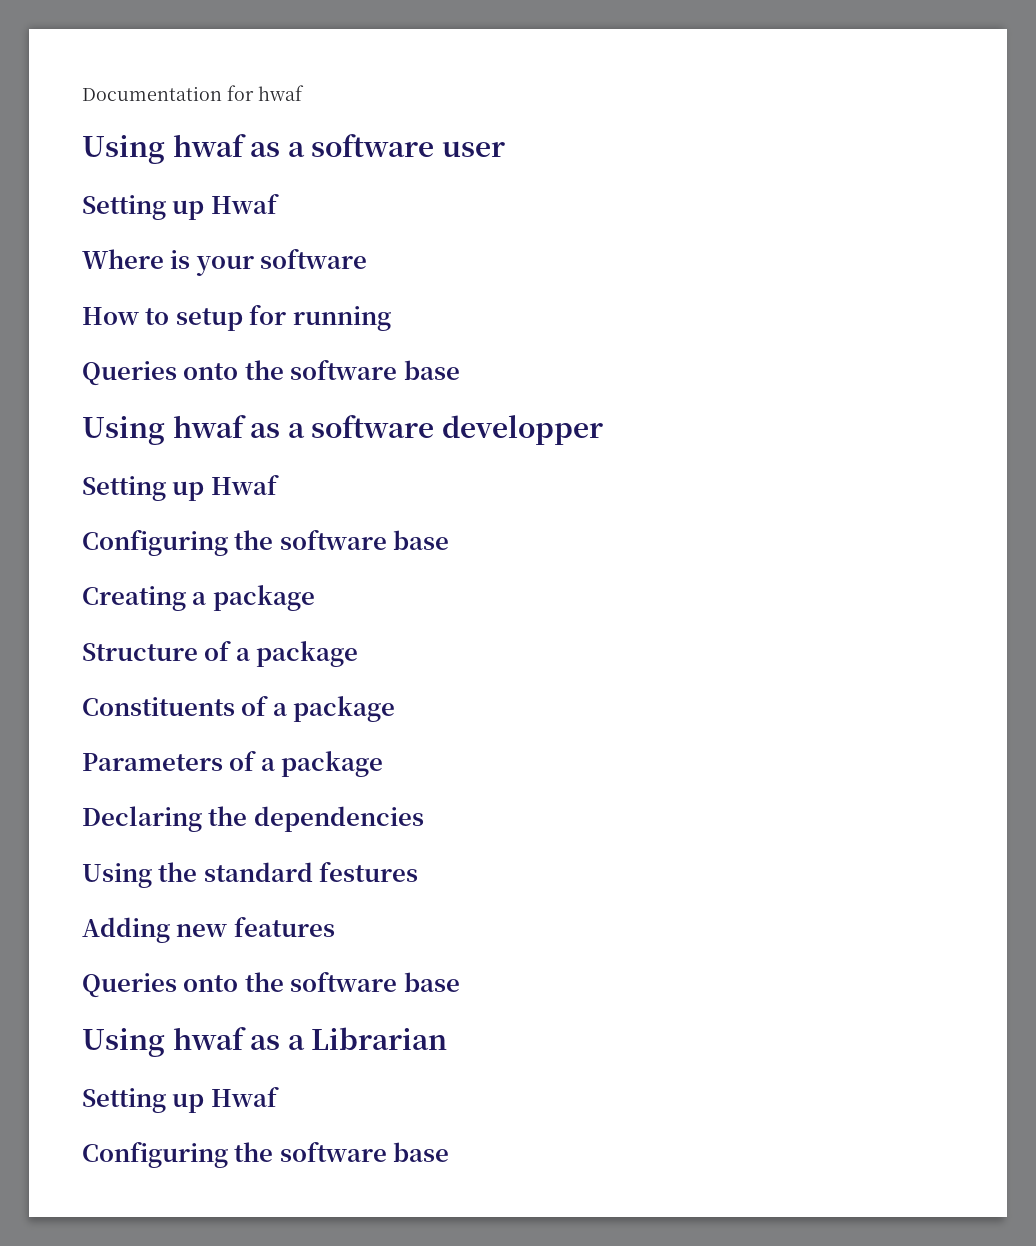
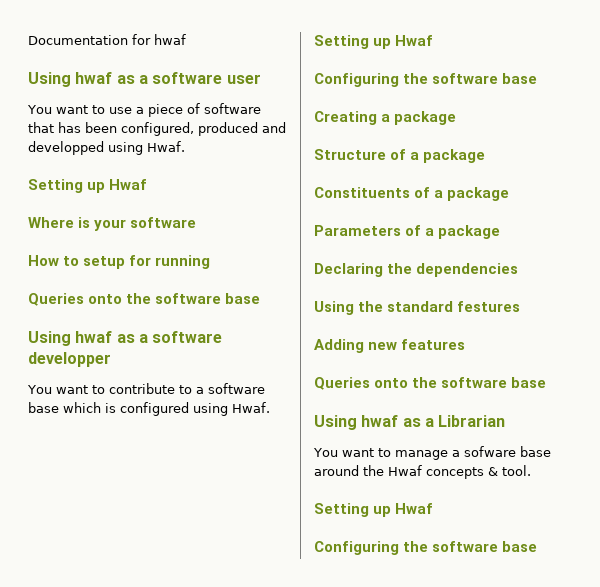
(505, 149) none -> [27,103,261,117] [28,122,286,136] [28,141,185,155] // You want to use a piece of software that has been configured, produced and developped using Hwaf.
(603, 430) none -> [27,383,265,394] [28,402,270,416] // You want to contribute to a software base which is configured using Hwaf.
(448, 1038) none -> [313,446,551,460] [314,465,531,479] // You want to manage a sofware base around the Hwaf concepts & tool.

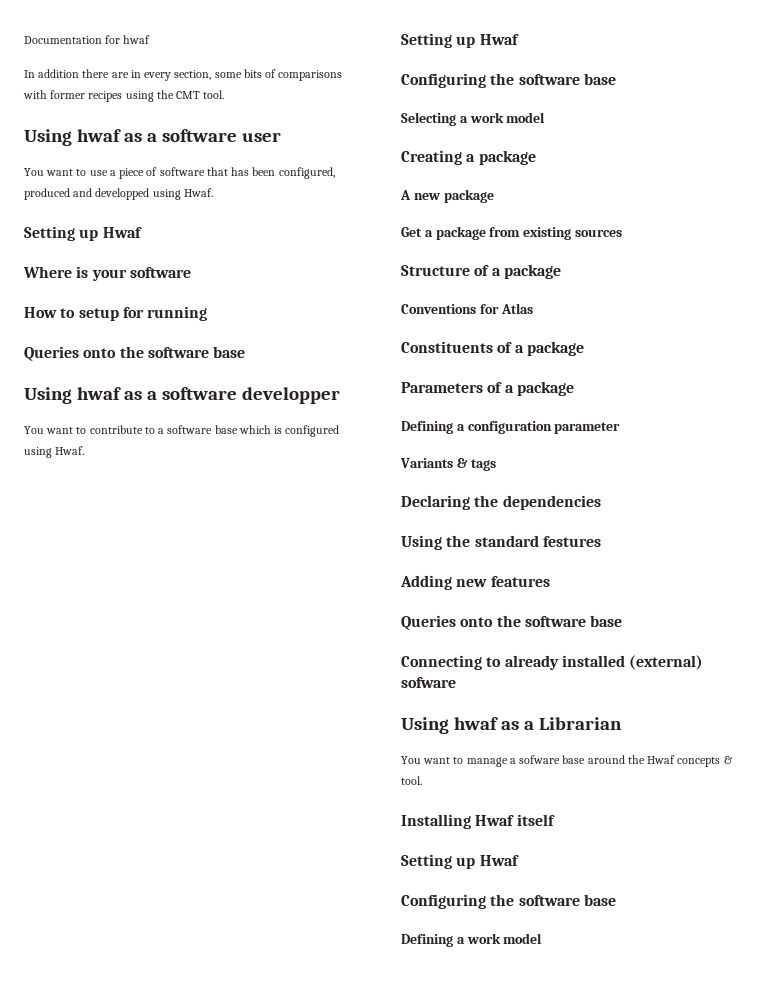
(186, 39) none -> [24,69,343,81] [23,90,225,102] // In addition there are in every section, some bits of comparisons with former recipes using the CMT tool.
(538, 78) none -> [401,112,546,126] // Selecting a work model
(457, 118) none -> [400,189,494,203] [401,226,622,240] // A new package // Get a package from existing sources
(486, 156) none -> [401,303,533,314] // Conventions for Atlas
(501, 232) none -> [401,421,621,434] [400,458,496,471] // Defining a configuration parameter // Variants & tags
(547, 382) none -> [401,655,704,670] [401,677,456,688] // Connecting to already installed (external) sofware
[314,503,434,517] [314,541,538,555] // Setting up Hwaf // Configuring the software base -> [401,814,555,829] [401,854,519,869] [401,894,616,909] [401,933,543,947] // Installing Hwaf itself // Setting up Hwaf // Configuring the software base // Defining a work model

